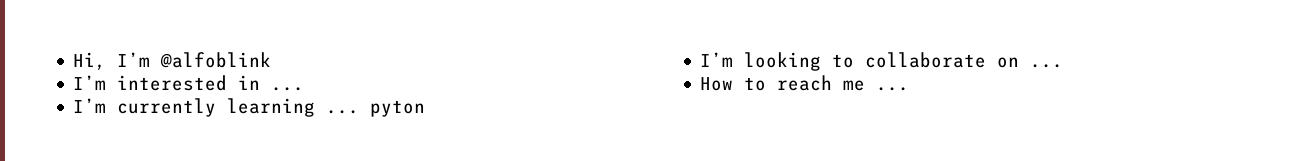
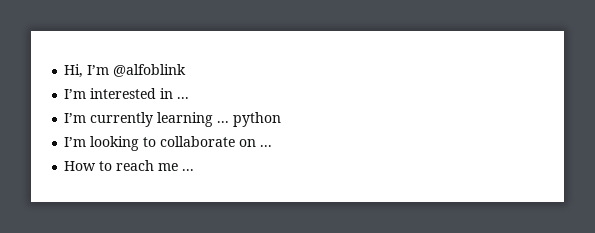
[370,100,426,117] pyton -> [233,112,282,127] python

